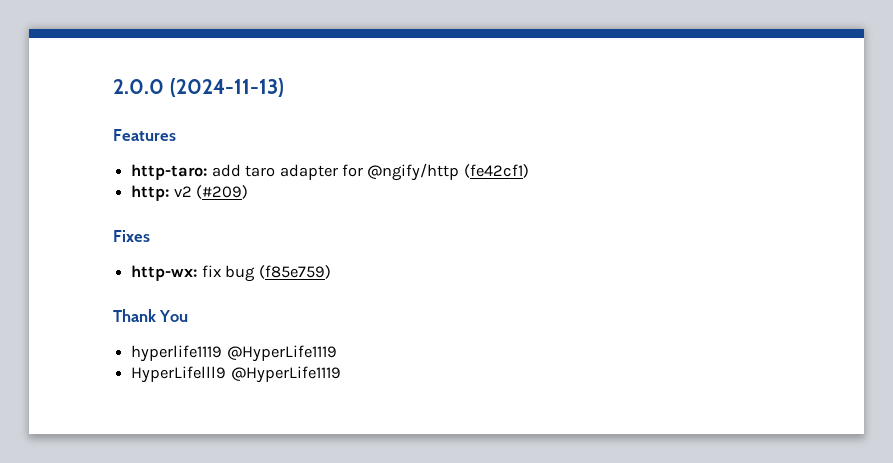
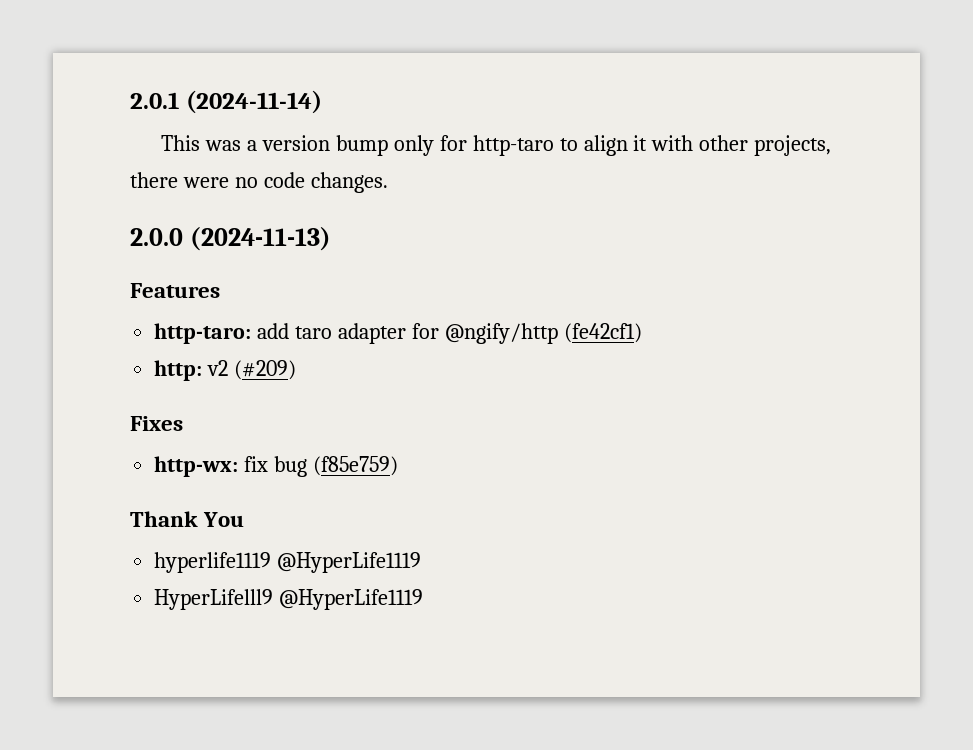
(113, 86) none -> [130,90,322,114] [161,135,832,156] [130,172,388,193] 2.0.1 (2024-11-14) // This was a version bump only for http-taro to align it with other projects, there were no code changes. //

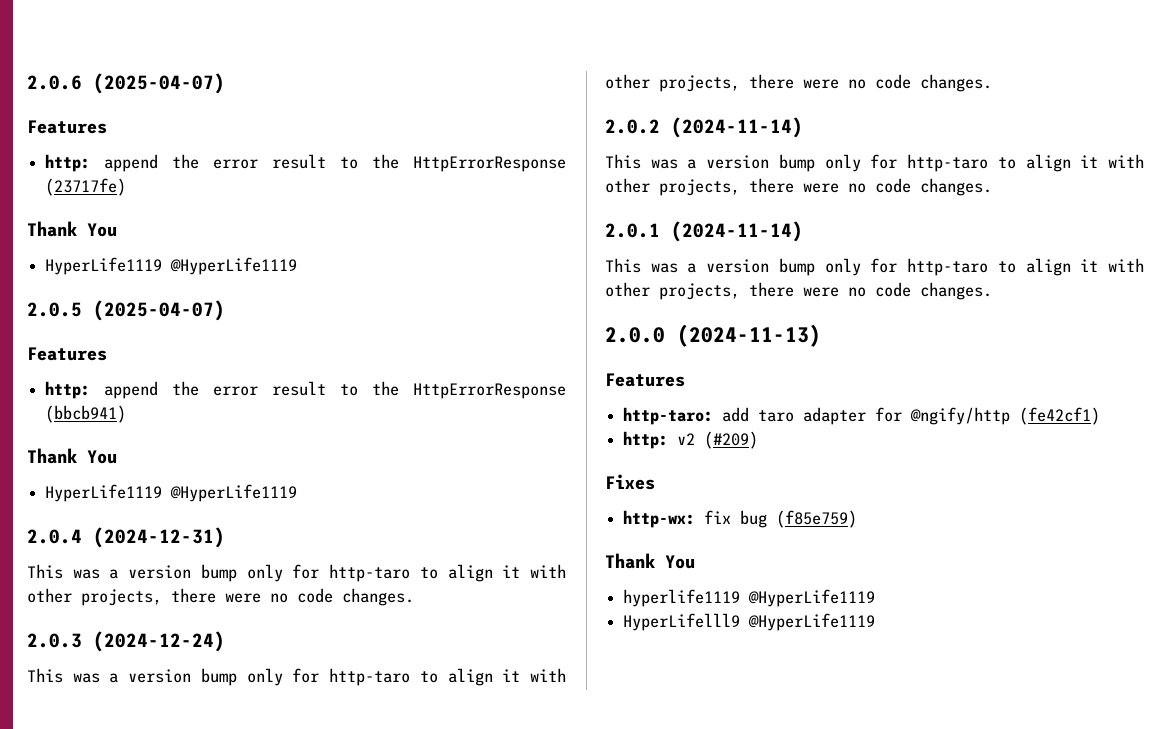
(130, 100) none -> [27,73,225,94] [27,120,107,134] [45,154,566,172] [45,178,127,196] [27,221,117,237] [45,257,298,275] [27,300,225,321] [27,347,107,361] [45,381,566,399] [45,405,127,423] [27,448,117,464] [45,484,298,502] [27,527,225,548] [27,564,566,582] [27,588,414,606] [27,631,225,652] [27,668,566,686] [605,74,992,92] [605,117,803,138] [605,154,1144,172] [605,178,992,196] 2.0.6 (2025-04-07) // Features // http: append the error result to the HttpErrorResponse (23717fe) // Thank You // HyperLife1119 @HyperLife1119 // 2.0.5 (2025-04-07) // Features // http: append the error result to the HttpErrorResponse (bbcb941) // Thank You // HyperLife1119 @HyperLife1119 // 2.0.4 (2024-12-31) // This was a version bump only for http-taro to align it with other projects, there were no code changes. // 2.0.3 (2024-12-24) // This was a version bump only for http-taro to align it with other projects, there were no code changes. // 2.0.2 (2024-11-14) // This was a version bump only for http-taro to align it with other projects, there were no code changes. //

